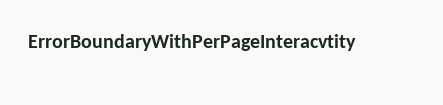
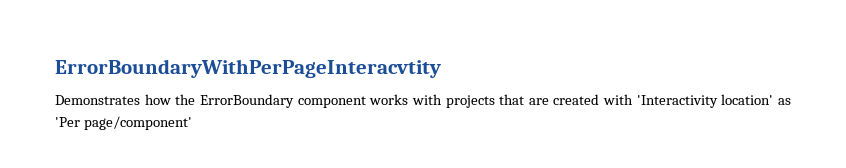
(356, 42) none -> [55,94,791,108] [55,116,192,130] // Demonstrates how the ErrorBoundary component works with projects that are created with 'Interactivity location' as 'Per page/component'

